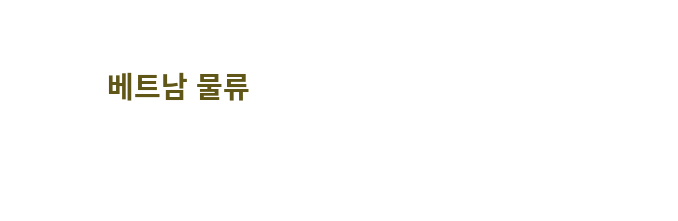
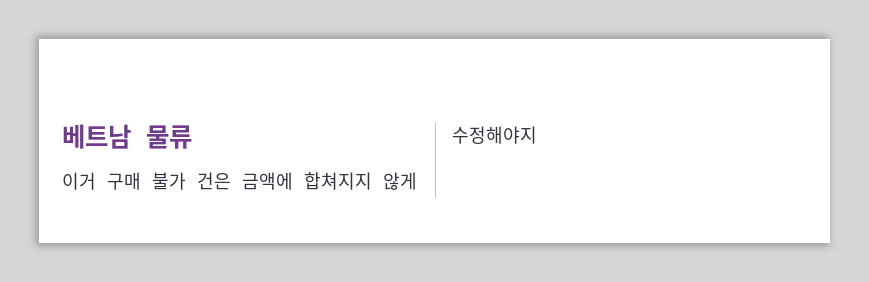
(250, 87) none -> [62,172,417,190] [452,126,537,144] // 이거 구매 불가 건은 금액에 합쳐지지 않게 수정해야지

